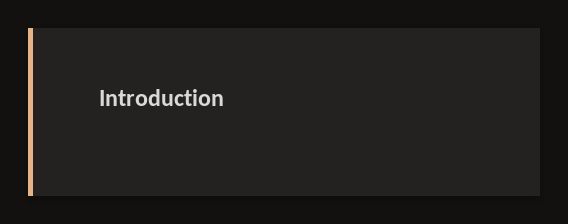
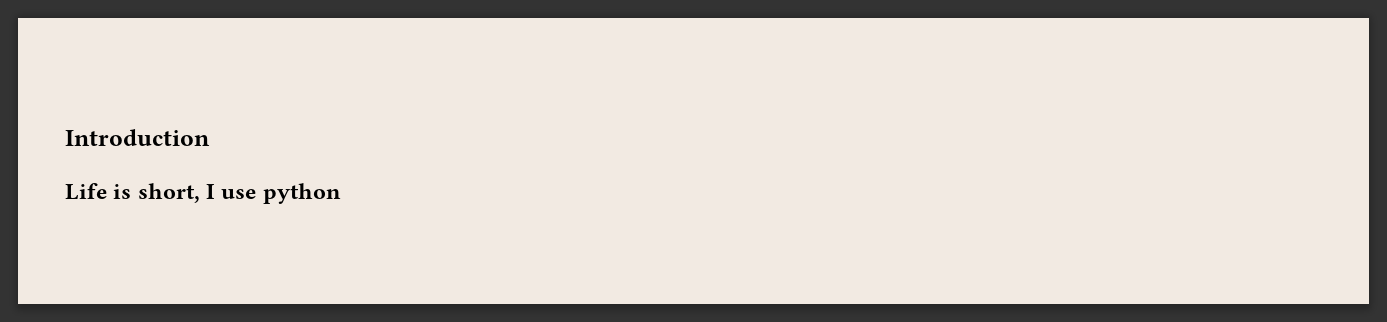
(224, 97) none -> [65,183,341,204] // Life is short, I use python

